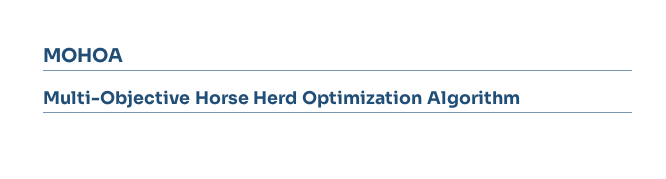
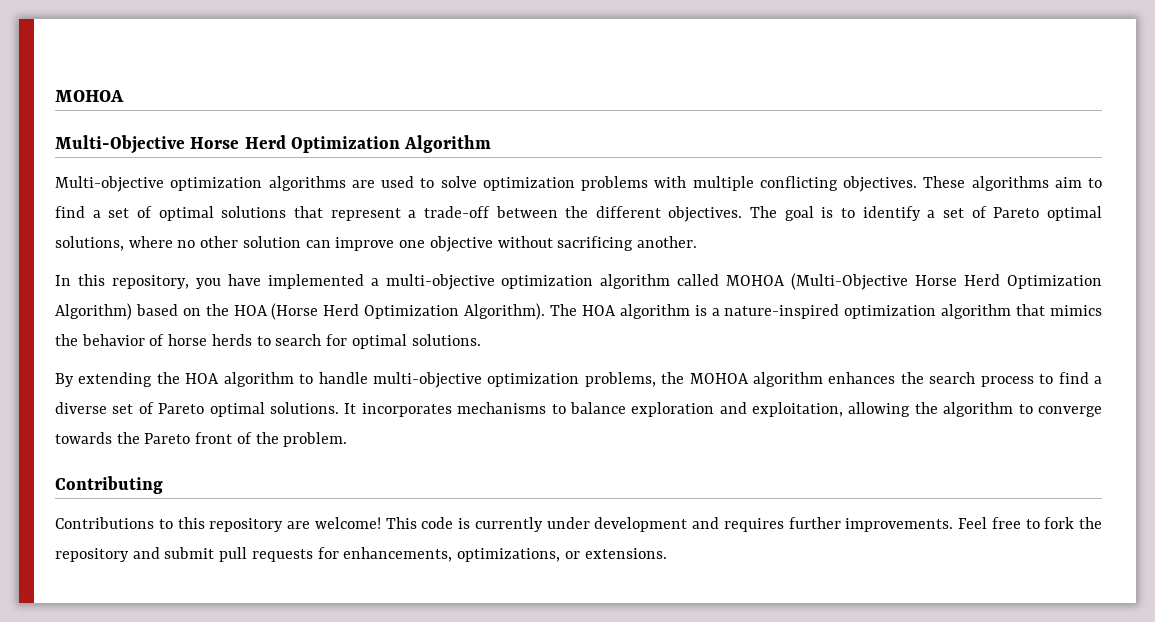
(520, 99) none -> [55,176,1102,192] [55,206,1103,222] [55,236,697,252] [55,273,1102,290] [55,303,1103,320] [55,334,481,349] [55,372,1103,388] [55,402,1103,417] [55,432,348,447] [55,476,163,494] [55,517,1102,532] [55,547,667,562] // Multi-objective optimization algorithms are used to solve optimization problems with multiple conflicting objectives. These algorithms aim to find a set of optimal solutions that represent a trade-off between the different objectives. The goal is to identify a set of Pareto optimal solutions, where no other solution can improve one objective without sacrificing another. // In this repository, you have implemented a multi-objective optimization algorithm called MOHOA (Multi-Objective Horse Herd Optimization Algorithm) based on the HOA (Horse Herd Optimization Algorithm). The HOA algorithm is a nature-inspired optimization algorithm that mimics the behavior of horse herds to search for optimal solutions. // By extending the HOA algorithm to handle multi-objective optimization problems, the MOHOA algorithm enhances the search process to find a diverse set of Pareto optimal solutions. It incorporates mechanisms to balance exploration and exploitation, allowing the algorithm to converge towards the Pareto front of the problem. // Contributing // Contributions to this repository are welcome! This code is currently under development and requires further improvements. Feel free to fork the repository and submit pull requests for enhancements, optimizations, or extensions.

